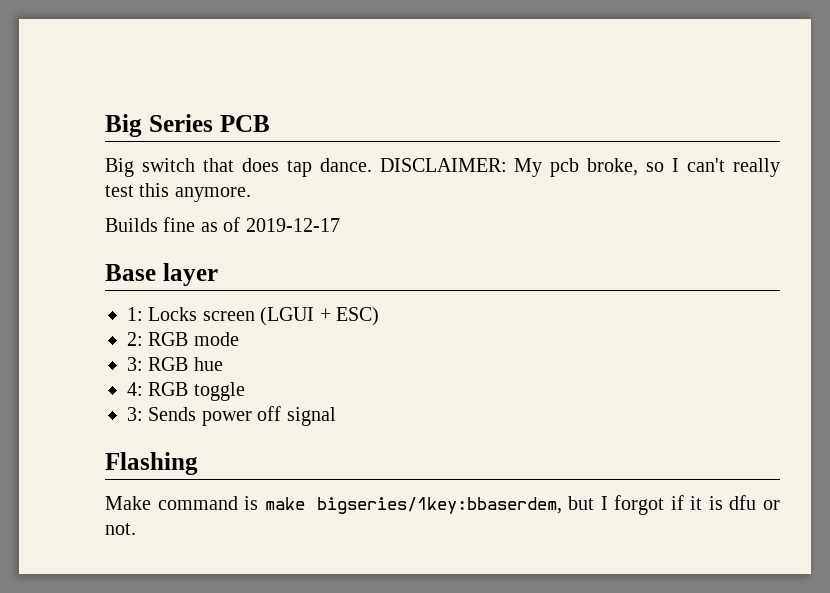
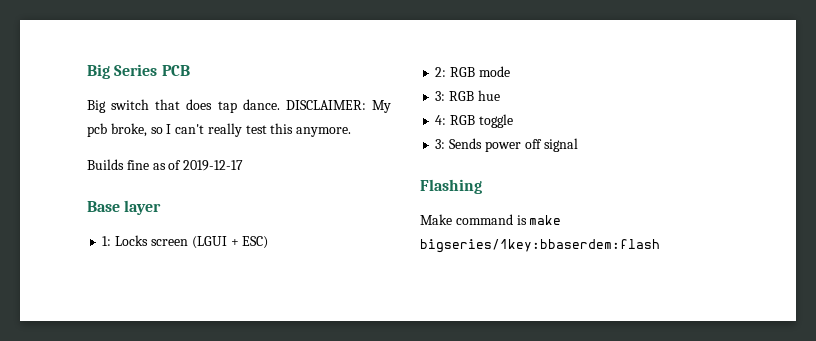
[316,495,780,515] [105,523,136,535] bigseries/1key:bbaserdem, but I forgot if it is dfu or not. -> [420,239,660,253] bigseries/1key:bbaserdem:flash

